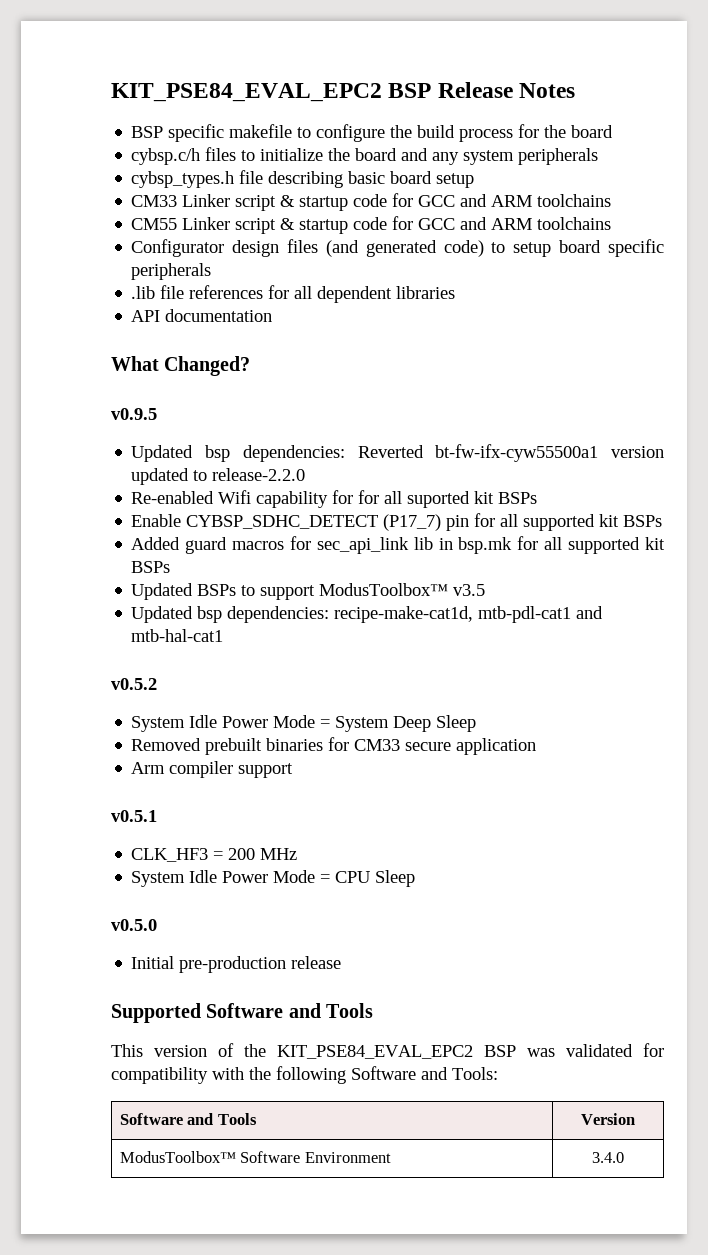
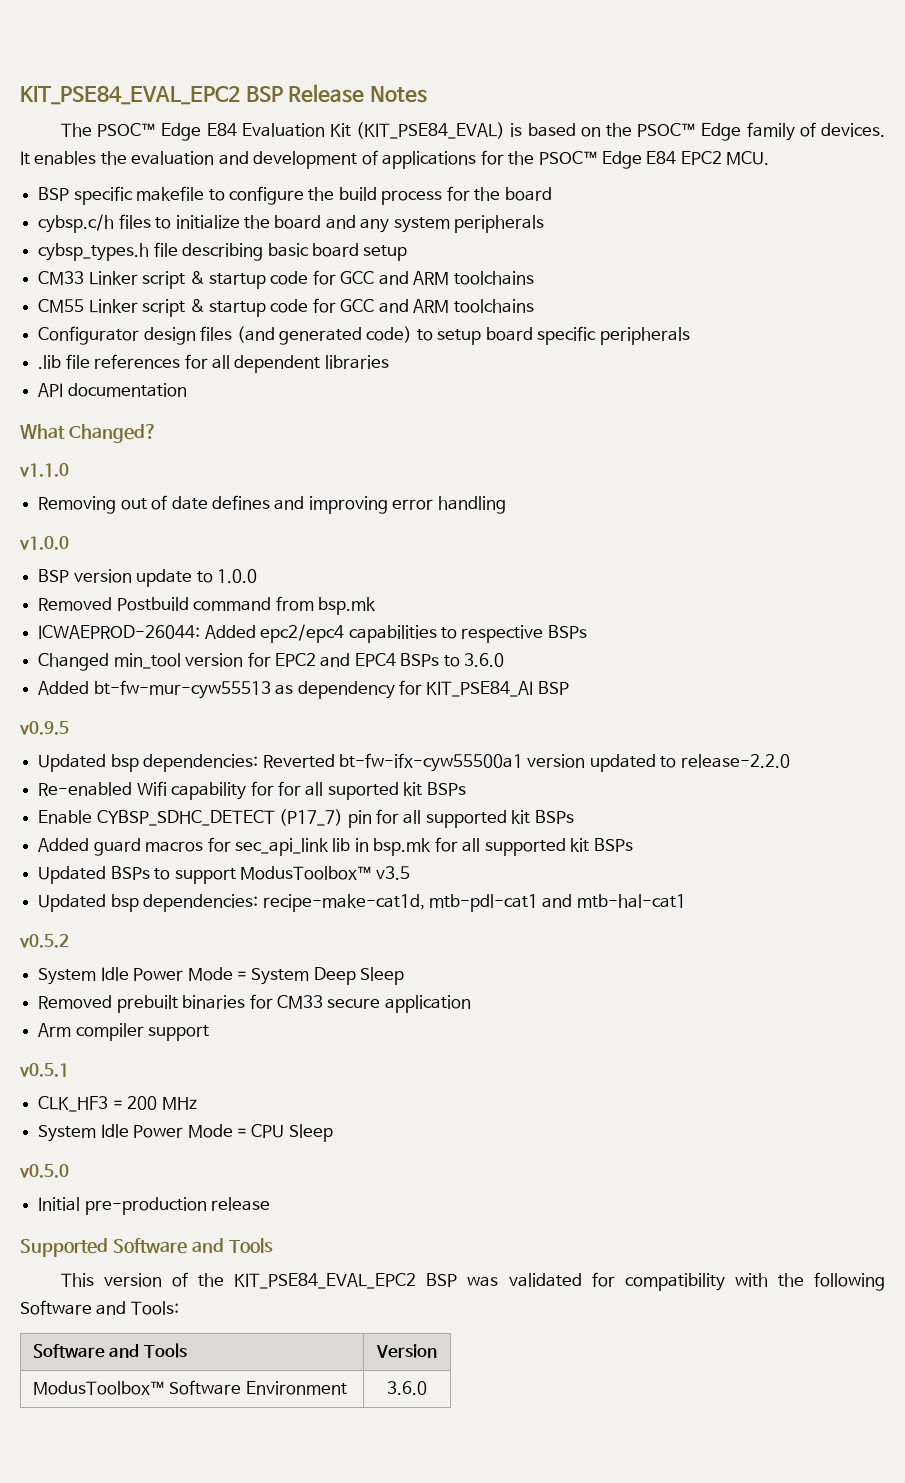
(576, 90) none -> [60,122,885,141] [20,150,770,169] // The PSOC™ Edge E84 Evaluation Kit (KIT_PSE84_EVAL) is based on the PSOC™ Edge family of devices. It enables the evaluation and development of applications for the PSOC™ Edge E84 EPC2 MCU.
(251, 366) none -> [19,463,69,477] [38,495,506,514] [19,536,69,550] [38,569,257,587] [38,596,376,615] [38,624,587,643] [38,652,505,671] [38,680,569,699] // v1.1.0 // Removing out of date defines and improving error handling // v1.0.0 // BSP version update to 1.0.0 // Removed Postbuild command from bsp.mk // ICWAEPROD-26044: Added epc2/epc4 capabilities to respective BSPs // Changed min_tool version for EPC2 and EPC4 BSPs to 3.6.0 // Added bt-fw-mur-cyw55513 as dependency for KIT_PSE84_AI BSP
[592,1152,624,1163] 3.4.0 -> [387,1381,427,1395] 3.6.0

